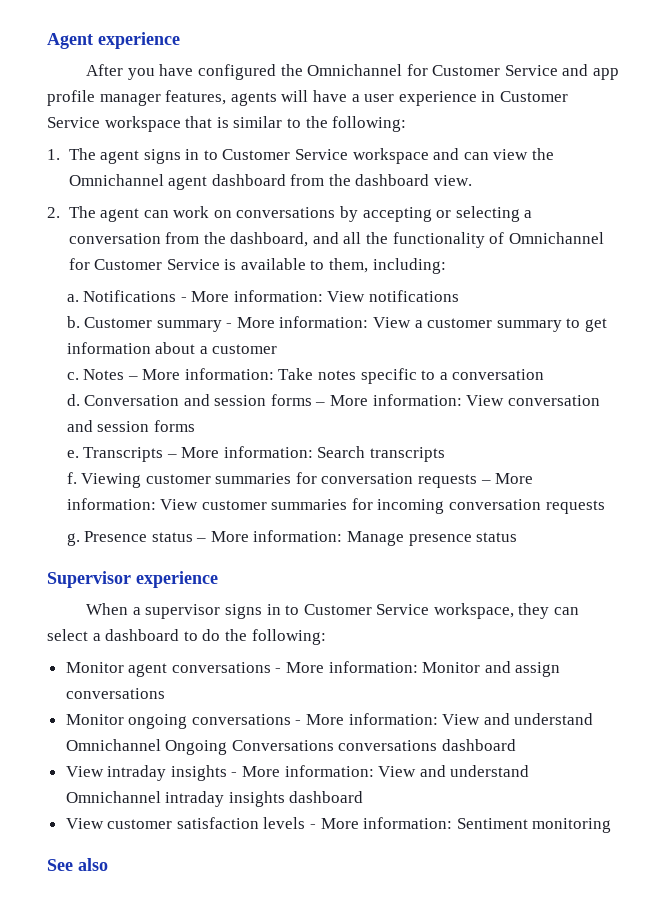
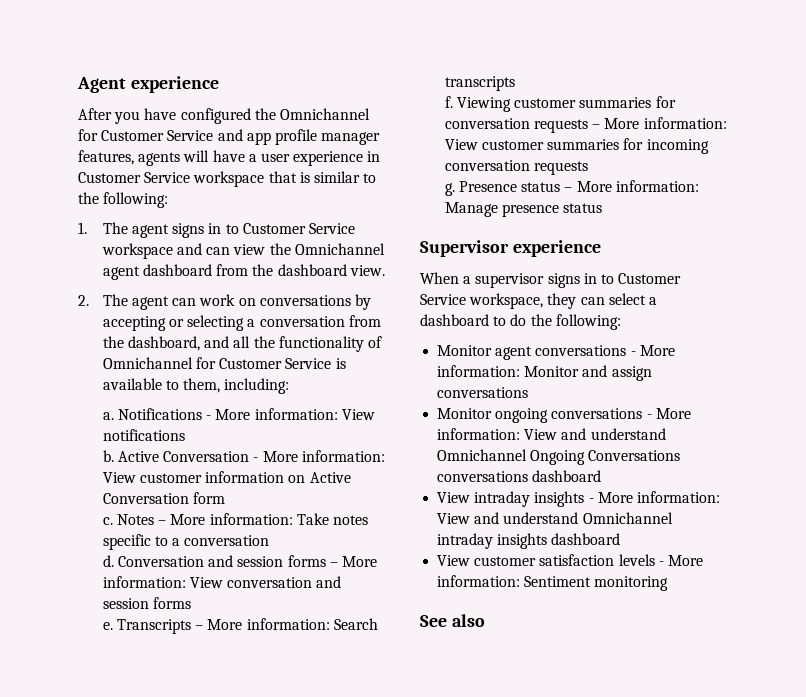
[84,316,608,332] [66,342,278,354] Customer summary - More information: View a customer summary to get information about a customer -> [117,450,385,462] [102,471,351,483] [102,492,225,504] Active Conversation - More information: View customer information on Active Conversation form

